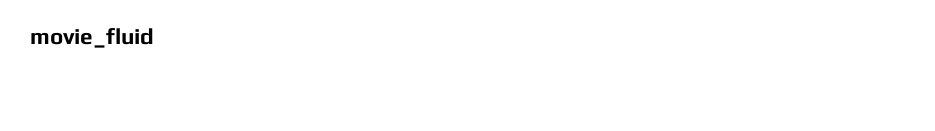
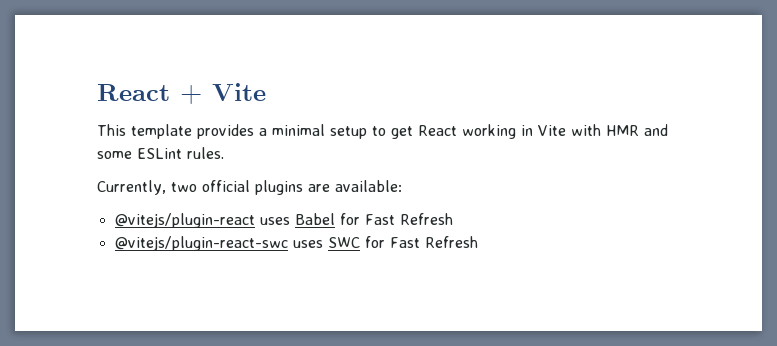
[30,28,154,48] movie_fluid -> [97,83,266,104] [97,124,668,139] [97,147,224,159] [97,180,402,195] [114,213,453,228] [114,236,478,251] React + Vite // This template provides a minimal setup to get React working in Vite with HMR and some ESLint rules. // Currently, two official plugins are available: // @vitejs/plugin-react uses Babel for Fast Refresh // @vitejs/plugin-react-swc uses SWC for Fast Refresh

